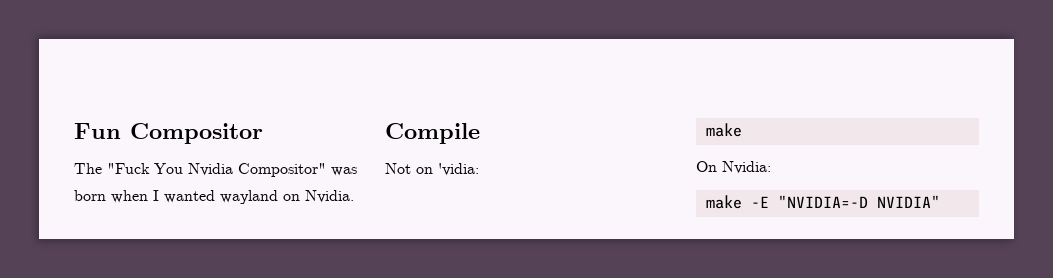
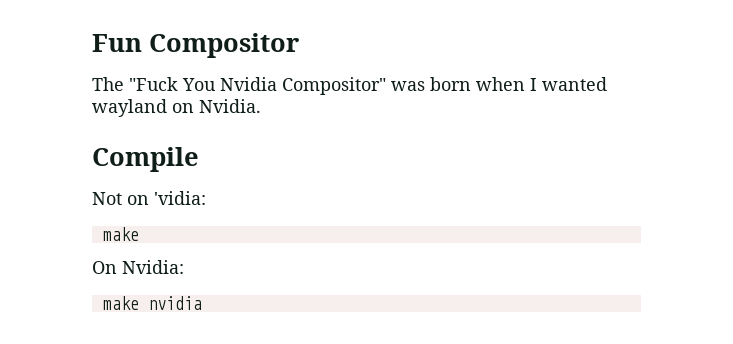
[750,195,940,208] -E "NVIDIA=-D NVIDIA" -> [147,296,202,310] nvidia

